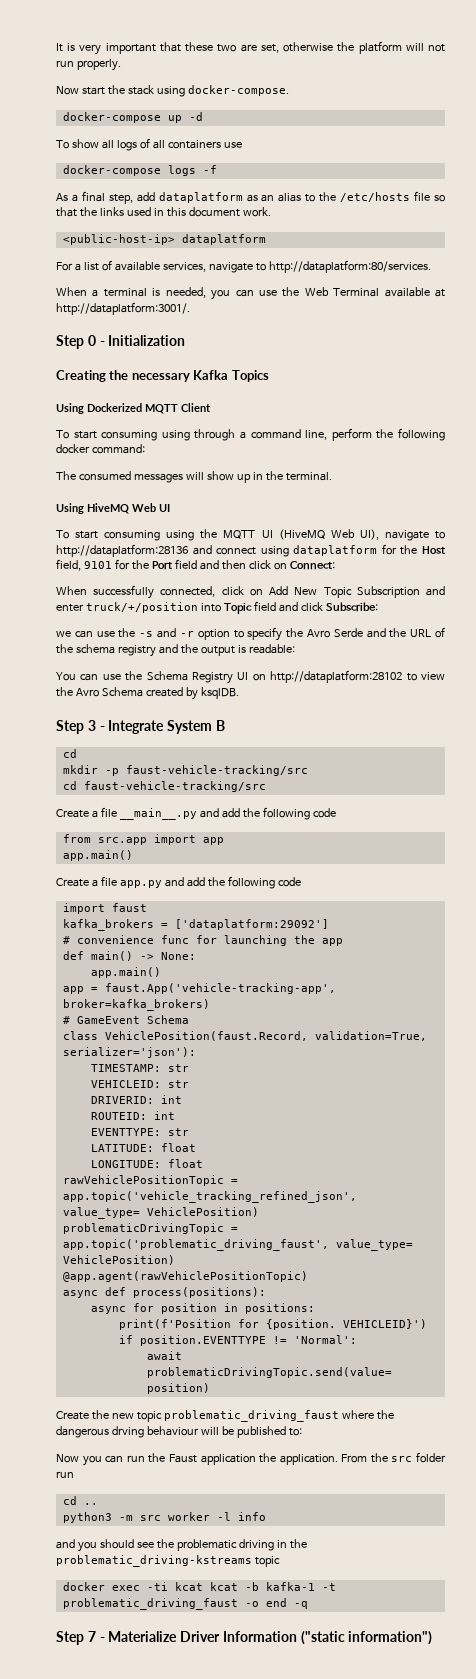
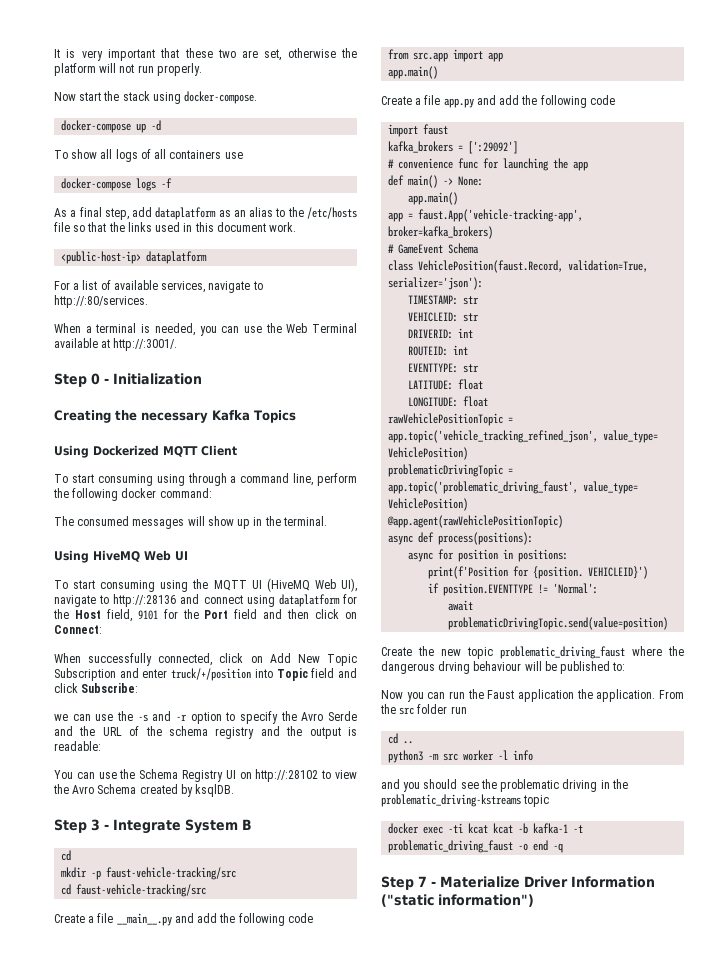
[268,260,431,273] http://dataplatform:80/services. -> [54,295,148,308] http://:80/services.
[56,302,190,315] http://dataplatform:3001/. -> [113,338,178,351] http://:3001/.
[56,544,188,557] http://dataplatform:28136 -> [113,594,177,607] http://:28136
[270,670,403,683] http://dataplatform:28102 -> [255,769,319,782] http://:28102
[174,919,329,930] ['dataplatform:29092'] -> [468,141,519,154] [':29092']

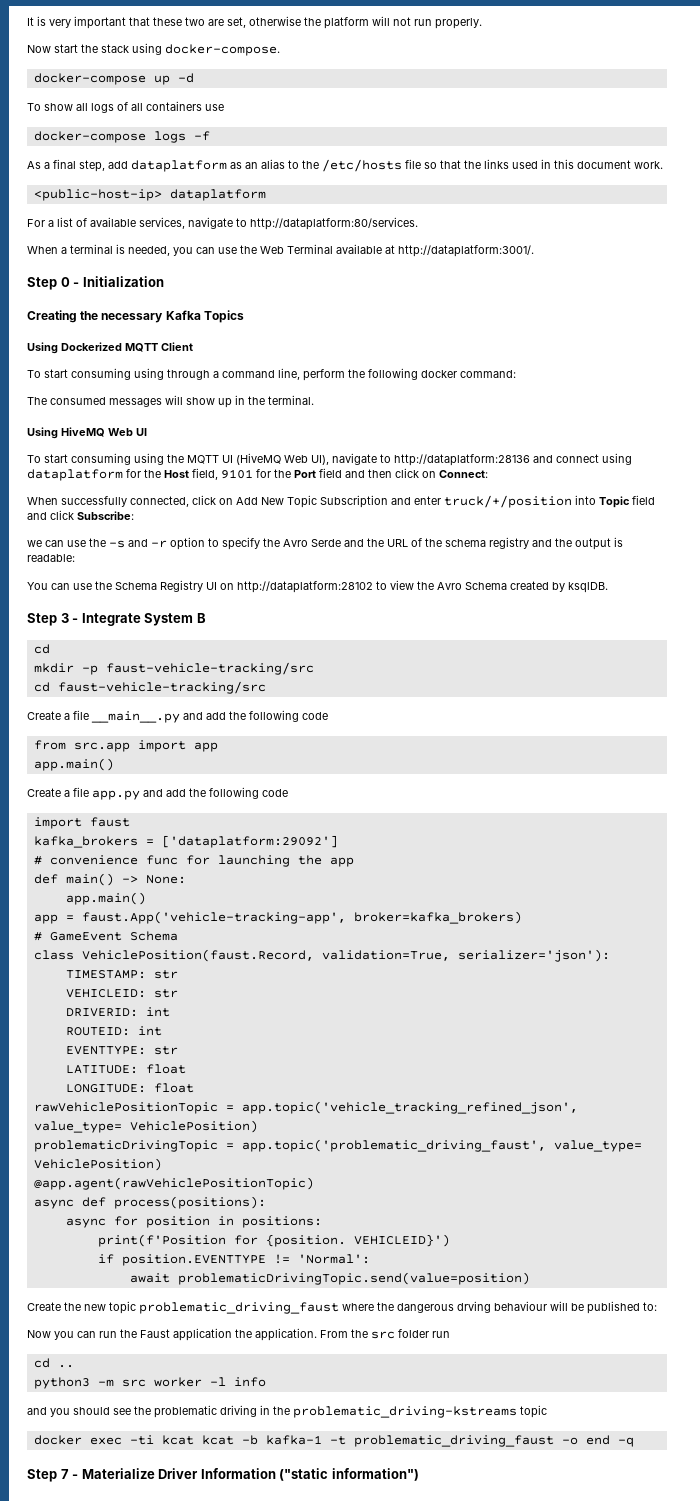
[54,295,148,308] http://:80/services. -> [250,217,418,230] http://dataplatform:80/services.
[113,338,178,351] http://:3001/. -> [398,245,534,257] http://dataplatform:3001/.
[113,594,177,607] http://:28136 -> [394,454,530,466] http://dataplatform:28136
[255,769,319,782] http://:28102 -> [237,581,373,593] http://dataplatform:28102
[468,141,519,154] [':29092'] -> [161,835,338,848] ['dataplatform:29092']

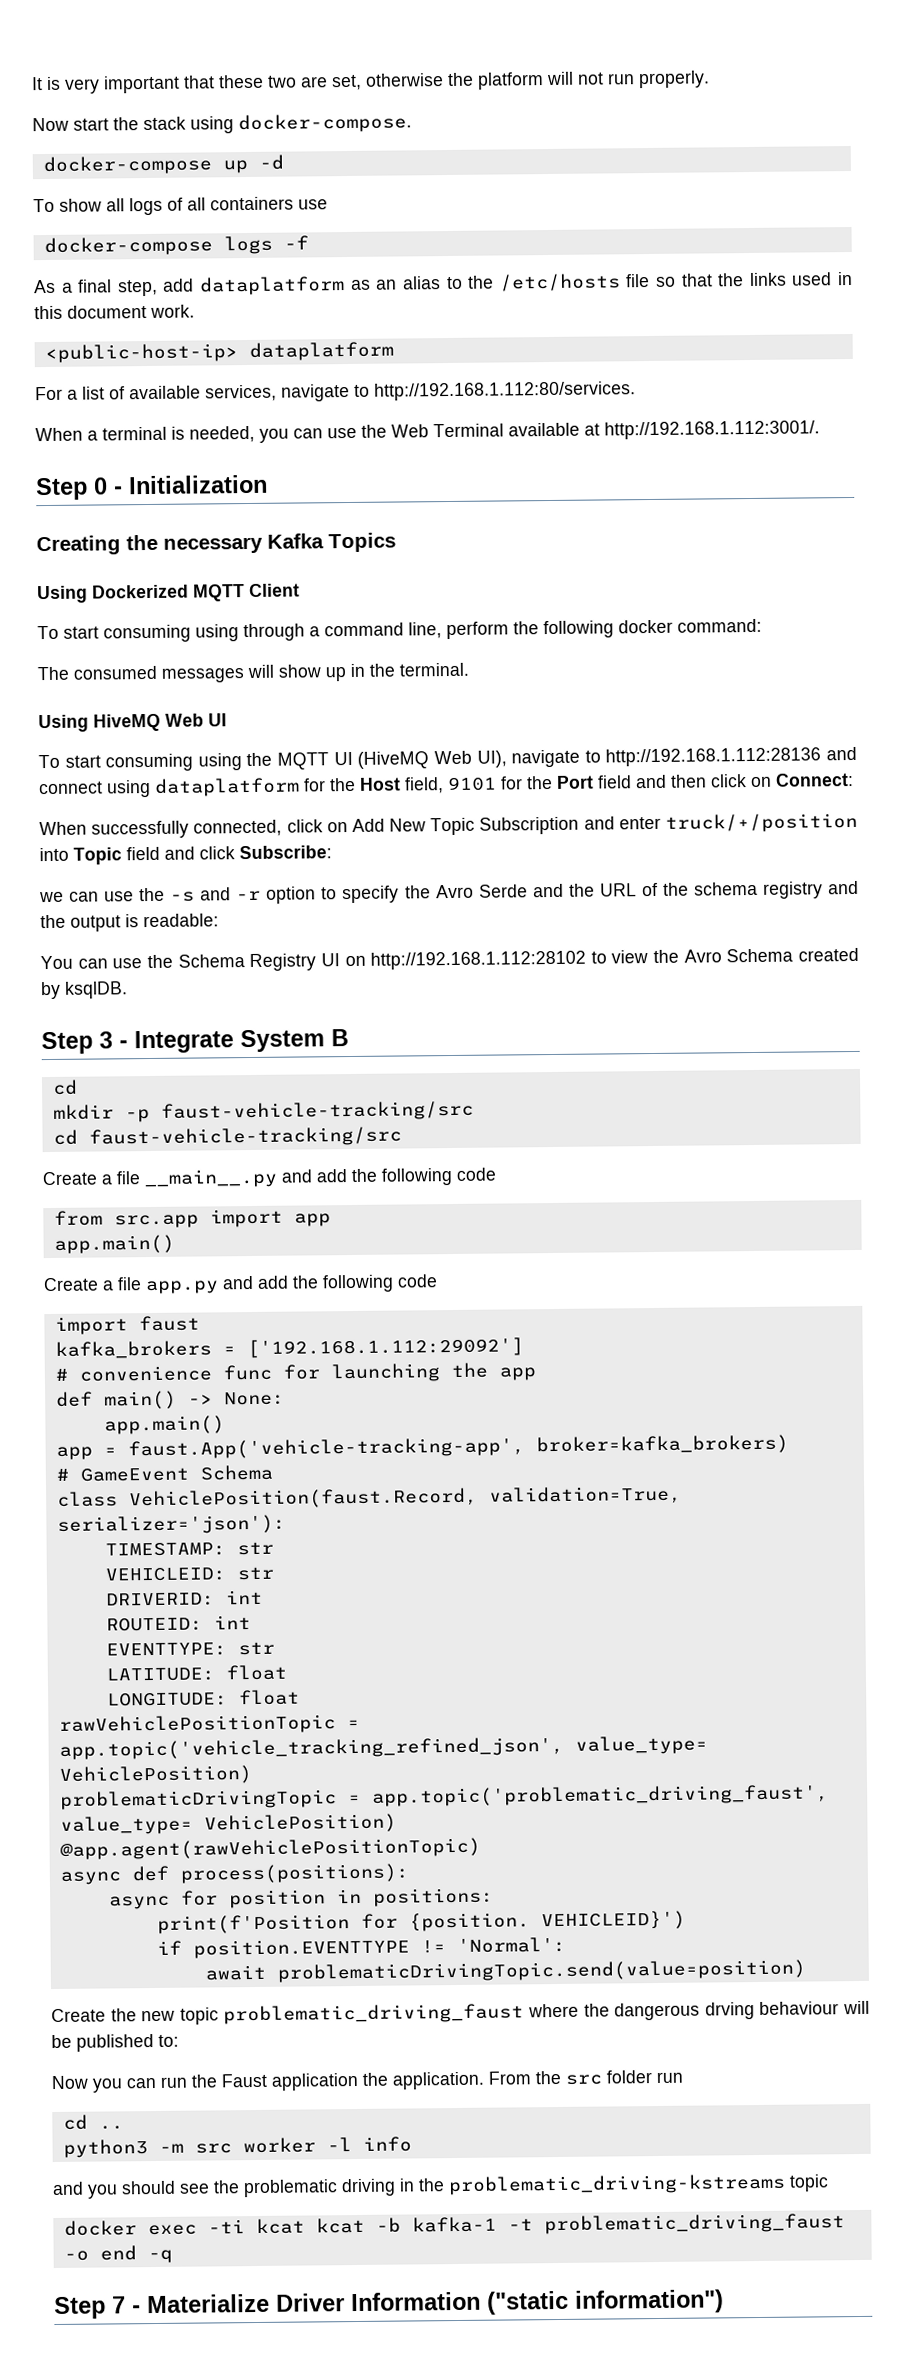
[250,217,418,230] http://dataplatform:80/services. -> [374,381,636,401] http://192.168.1.112:80/services.
[398,245,534,257] http://dataplatform:3001/. -> [604,420,820,440] http://192.168.1.112:3001/.
[394,454,530,466] http://dataplatform:28136 -> [605,747,822,767] http://192.168.1.112:28136
[237,581,373,593] http://dataplatform:28102 -> [370,950,587,970] http://192.168.1.112:28102
[161,835,338,848] ['dataplatform:29092'] -> [246,1337,524,1359] ['192.168.1.112:29092']

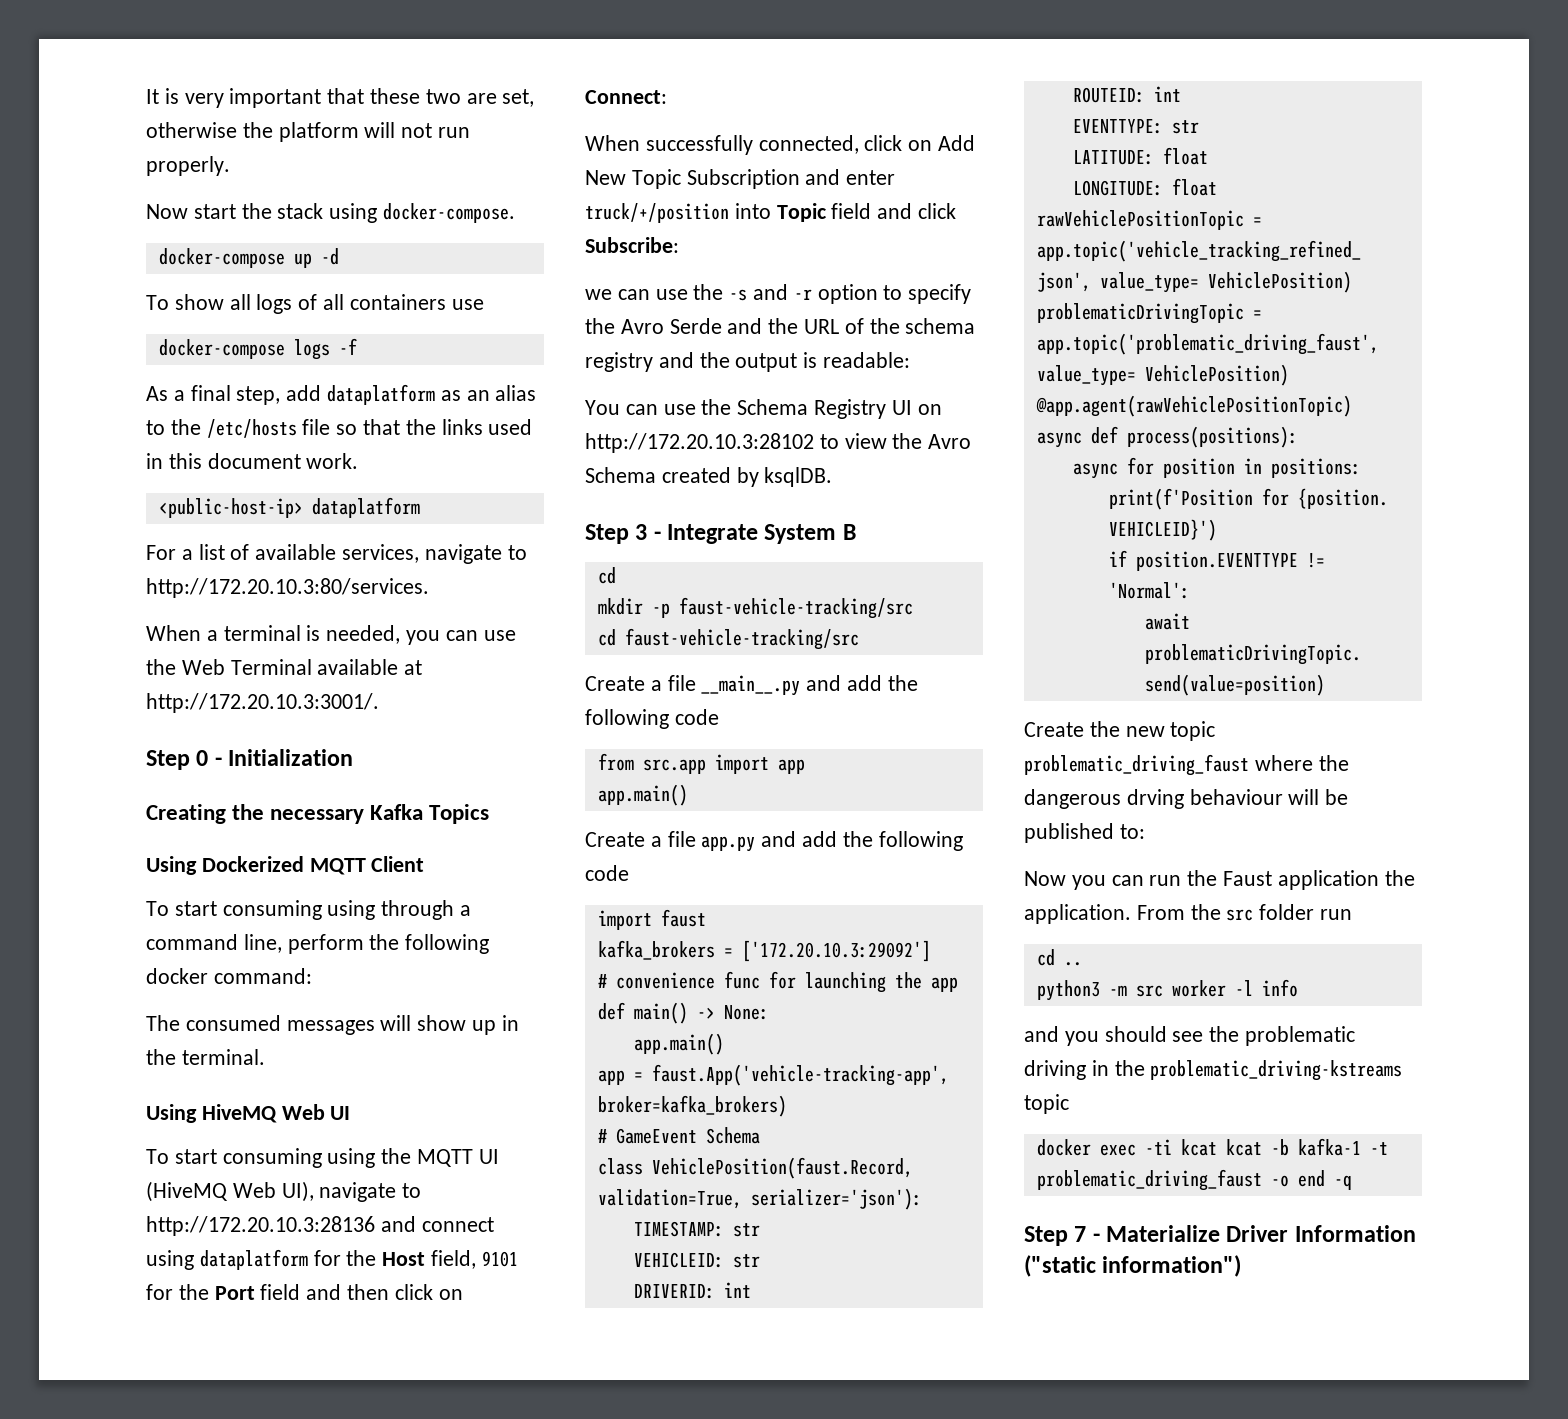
[374,381,636,401] http://192.168.1.112:80/services. -> [146,578,429,598] http://172.20.10.3:80/services.
[604,420,820,440] http://192.168.1.112:3001/. -> [146,693,379,713] http://172.20.10.3:3001/.
[605,747,822,767] http://192.168.1.112:28136 -> [146,1216,375,1236] http://172.20.10.3:28136
[370,950,587,970] http://192.168.1.112:28102 -> [585,433,814,453] http://172.20.10.3:28102
[246,1337,524,1359] ['192.168.1.112:29092'] -> [741,940,931,962] ['172.20.10.3:29092']

